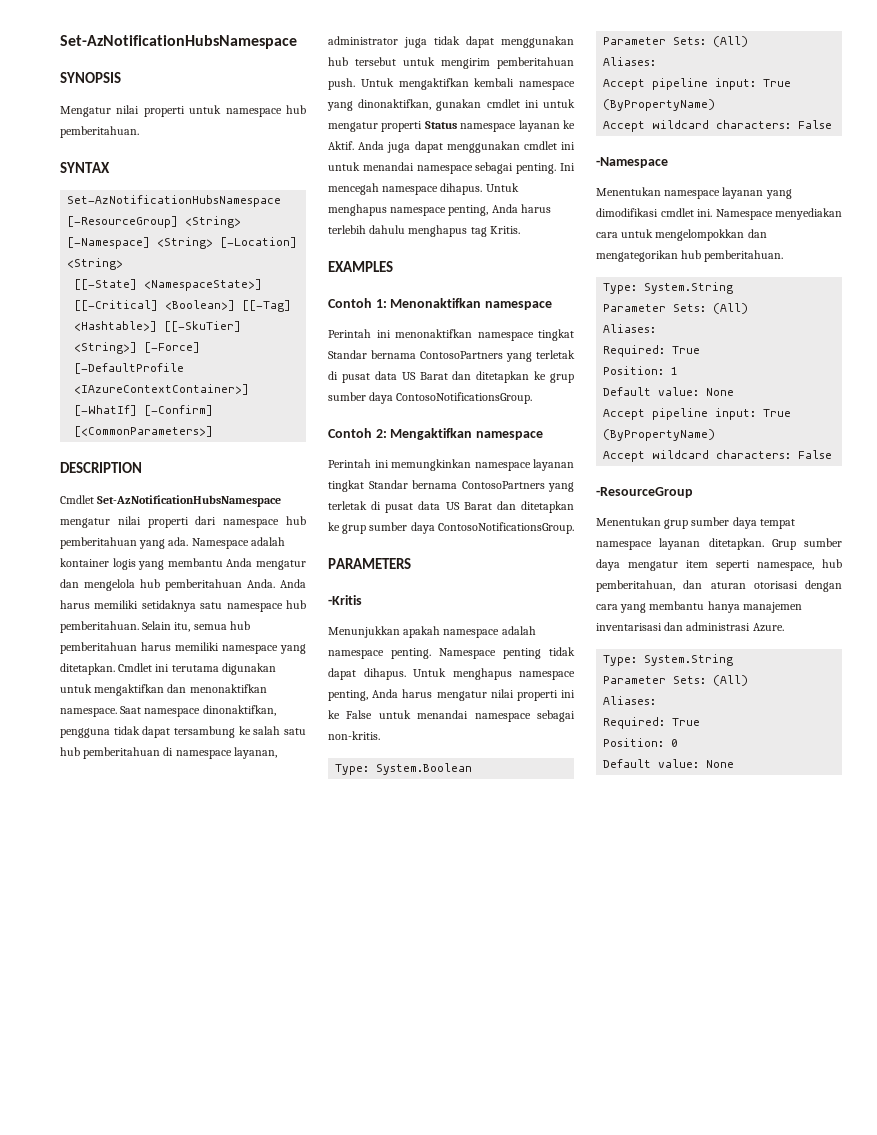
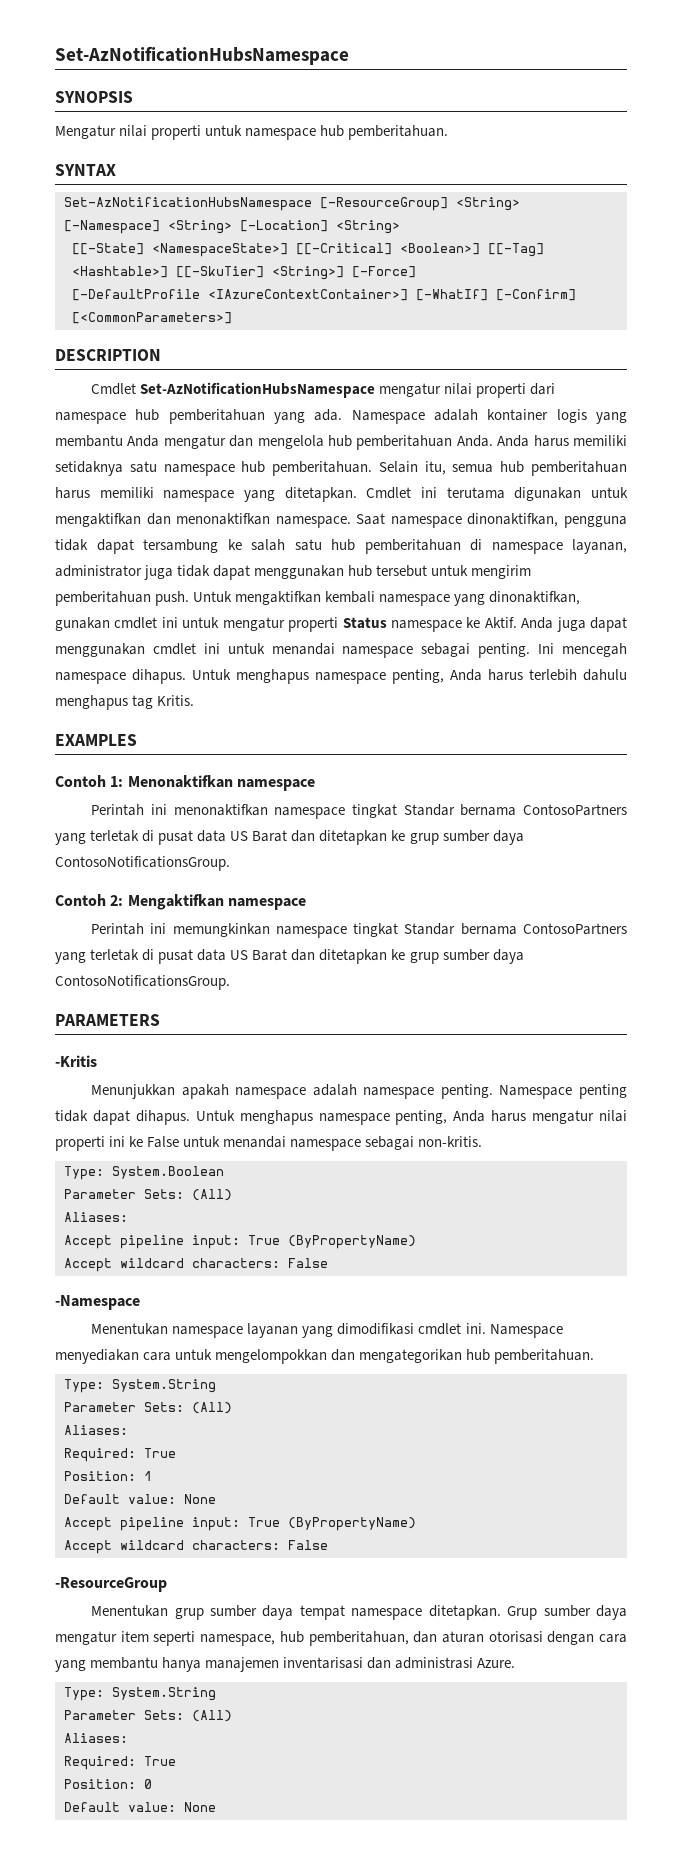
[518,120,560,132] layanan -> (462, 626) none
[533,459,574,471] layanan -> (347, 932) none
[659,538,701,550] layanan -> (423, 1614) none

